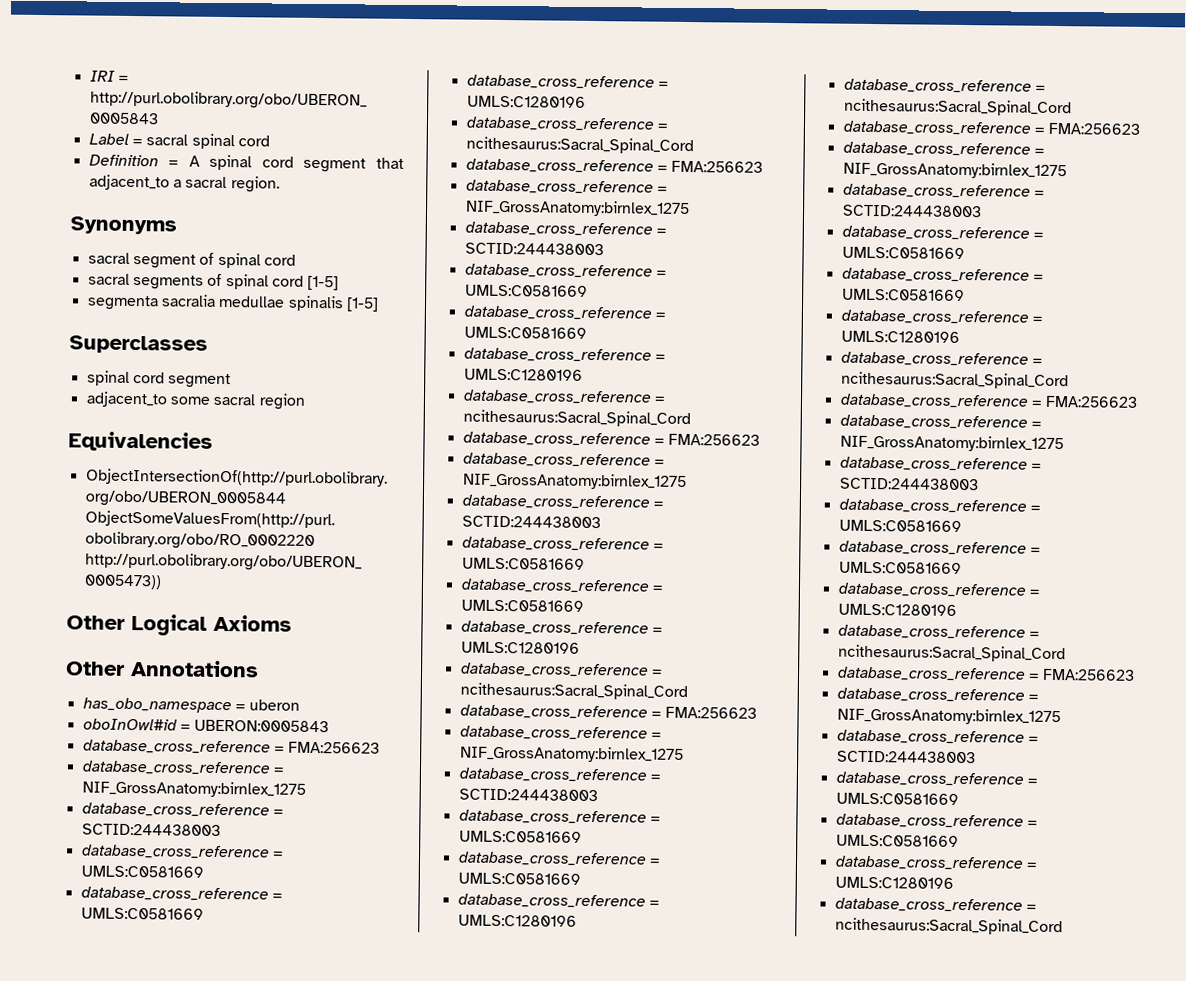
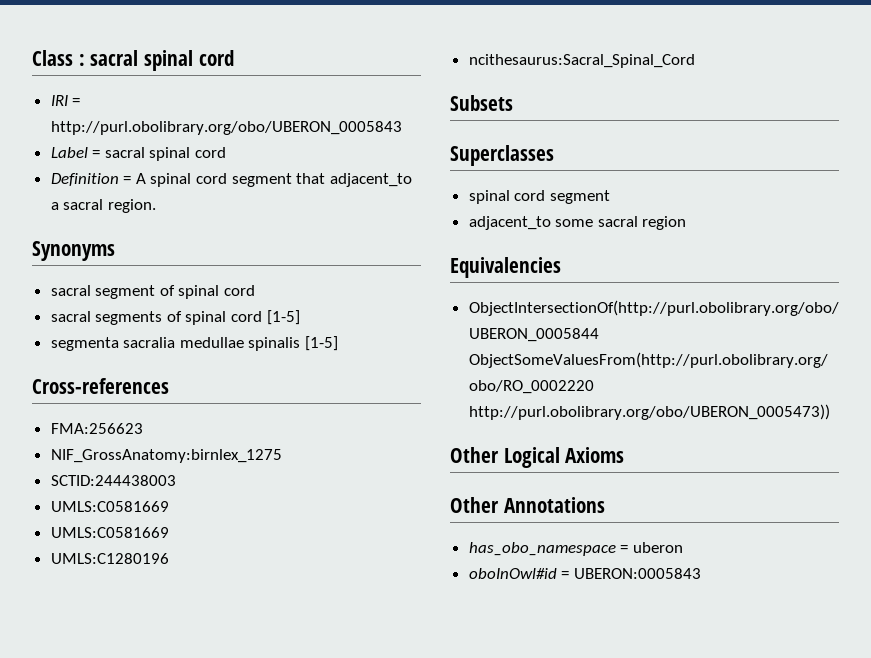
(89, 76) none -> [32,50,234,71] Class : sacral spinal cord //
(379, 304) none -> [32,378,169,394] [50,423,143,434] [50,449,282,463] [50,475,176,486] [50,501,169,512] [50,527,169,538] [50,553,169,564] [468,54,695,68] [450,95,513,111] // Cross-references // FMA:256623 // NIF_GrossAnatomy:birnlex_1275 // SCTID:244438003 // UMLS:C0581669 // UMLS:C0581669 // UMLS:C1280196 // ncithesaurus:Sacral_Spinal_Cord // Subsets
[82,739,381,755] [81,760,284,776] [81,780,306,798] [81,802,284,818] [81,823,221,836] [80,844,284,860] [80,865,204,878] [80,886,283,902] [80,907,204,920] [466,74,669,90] [466,95,586,108] [465,116,668,132] [465,136,694,155] [465,158,764,174] [465,179,668,195] [464,199,690,218] [464,221,667,237] [464,242,604,256] [464,263,667,279] [464,284,588,297] [463,305,666,321] [463,326,587,339] [463,347,666,363] [463,368,583,381] [462,389,666,405] [462,409,691,428] [462,431,761,447] [462,452,665,468] [462,472,687,491] [461,494,664,510] [461,515,601,529] [461,536,664,552] [461,557,585,570] [460,578,663,594] [460,599,584,612] [460,620,663,636] [460,641,580,654] [459,662,663,678] [459,682,688,701] [459,704,758,720] [459,725,662,741] [459,745,684,763] [458,767,661,783] [458,788,598,802] [458,809,661,825] [458,830,582,843] [457,851,661,867] [457,872,581,885] [457,893,660,909] [457,914,577,927] [843,78,1046,94] [843,98,1072,117] [842,120,1141,136] [842,141,1045,157] [842,161,1067,180] [842,183,1045,199] [841,204,982,218] [841,225,1044,241] [841,246,965,260] [841,267,1044,283] [841,288,965,302] [840,309,1043,325] [840,330,960,343] [840,351,1043,367] [840,371,1069,390] [839,393,1139,409] [839,414,1042,430] [839,434,1064,453] [839,456,1042,472] [839,477,979,491] [838,498,1041,514] [838,519,962,532] [838,540,1041,556] [838,561,962,574] [837,582,1040,598] [837,603,957,616] [837,624,1040,640] [837,644,1066,663] [836,666,1136,682] [836,687,1039,703] [836,707,1061,726] [836,729,1039,745] [836,750,976,764] [835,771,1038,787] [835,792,959,805] [835,813,1038,829] [835,834,959,847] [834,855,1037,871] [834,876,954,889] [834,897,1037,913] [834,917,1063,936] // database_cross_reference = FMA:256623 // database_cross_reference = NIF_GrossAnatomy:birnlex_1275 // database_cross_reference = SCTID:244438003 // database_cross_reference = UMLS:C0581669 // database_cross_reference = UMLS:C0581669 // database_cross_reference = UMLS:C1280196 // database_cross_reference = ncithesaurus:Sacral_Spinal_Cord // database_cross_reference = FMA:256623 // database_cross_reference = NIF_GrossAnatomy:birnlex_1275 // database_cross_reference = SCTID:244438003 // database_cross_reference = UMLS:C0581669 // database_cross_reference = UMLS:C0581669 // database_cross_reference = UMLS:C1280196 // database_cross_reference = ncithesaurus:Sacral_Spinal_Cord // database_cross_reference = FMA:256623 // database_cross_reference = NIF_GrossAnatomy:birnlex_1275 // database_cross_reference = SCTID:244438003 // database_cross_reference = UMLS:C0581669 // database_cross_reference = UMLS:C0581669 // database_cross_reference = UMLS:C1280196 // database_cross_reference = ncithesaurus:Sacral_Spinal_Cord // database_cross_reference = FMA:256623 // database_cross_reference = NIF_GrossAnatomy:birnlex_1275 // database_cross_reference = SCTID:244438003 // database_cross_reference = UMLS:C0581669 // database_cross_reference = UMLS:C0581669 // database_cross_reference = UMLS:C1280196 // database_cross_reference = ncithesaurus:Sacral_Spinal_Cord // database_cross_reference = FMA:256623 // database_cross_reference = NIF_GrossAnatomy:birnlex_1275 // database_cross_reference = SCTID:244438003 // database_cross_reference = UMLS:C0581669 // database_cross_reference = UMLS:C0581669 // database_cross_reference = UMLS:C1280196 // database_cross_reference = ncithesaurus:Sacral_Spinal_Cord // database_cross_reference = FMA:256623 // database_cross_reference = NIF_GrossAnatomy:birnlex_1275 // database_cross_reference = SCTID:244438003 // database_cross_reference = UMLS:C0581669 // database_cross_reference = UMLS:C0581669 // database_cross_reference = UMLS:C1280196 // database_cross_reference = ncithesaurus:Sacral_Spinal_Cord // database_cross_reference = FMA:256623 // database_cross_reference = NIF_GrossAnatomy:birnlex_1275 // database_cross_reference = SCTID:244438003 // database_cross_reference = UMLS:C0581669 // database_cross_reference = UMLS:C0581669 // database_cross_reference = UMLS:C1280196 // database_cross_reference = ncithesaurus:Sacral_Spinal_Cord -> (701, 573) none

